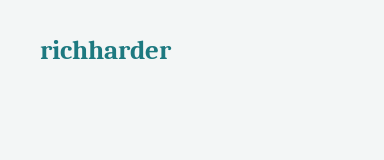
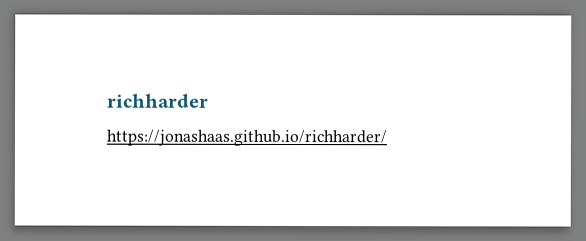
(172, 49) none -> [106,129,387,147] // https://jonashaas.github.io/richharder/

